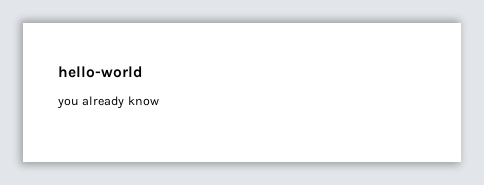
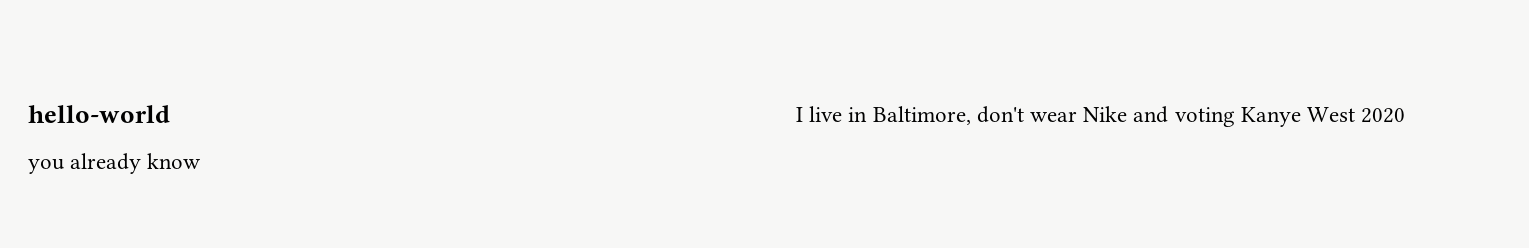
(159, 101) none -> [796,106,1406,127] // I live in Baltimore, don't wear Nike and voting Kanye West 2020

